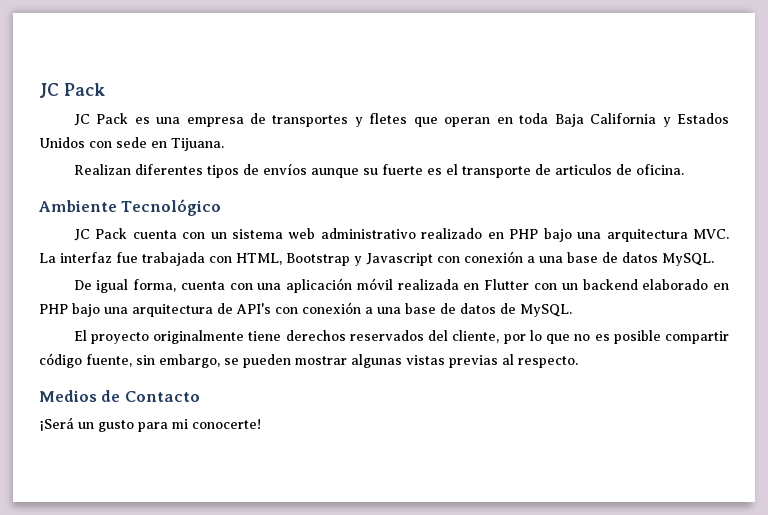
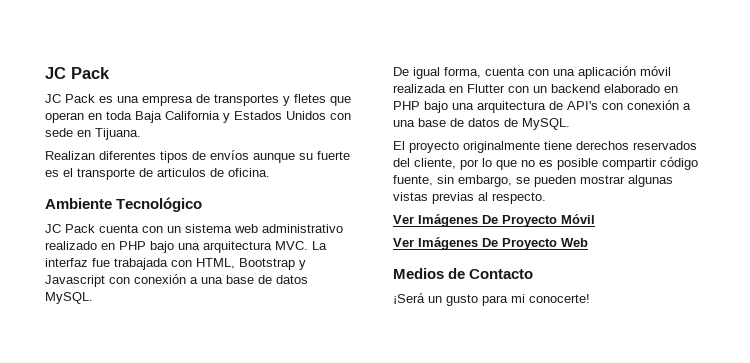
(578, 362) none -> [393,214,595,227] [393,237,588,250] // Ver Imágenes De Proyecto Móvil // Ver Imágenes De Proyecto Web

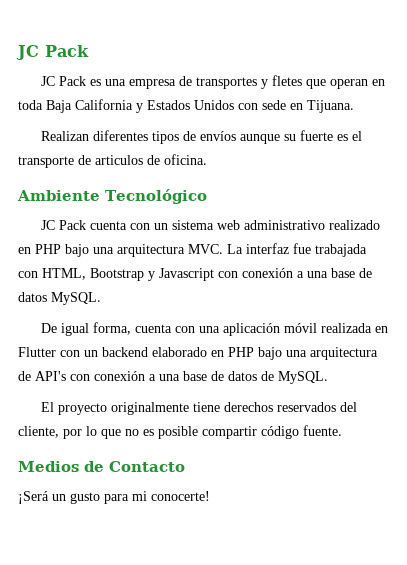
[393,175,673,187] [393,192,546,204] [393,214,595,227] [393,237,588,250] fuente, sin embargo, se pueden mostrar algunas vistas previas al respecto. // Ver Imágenes De Proyecto Móvil // Ver Imágenes De Proyecto Web -> [303,425,342,436] fuente.

